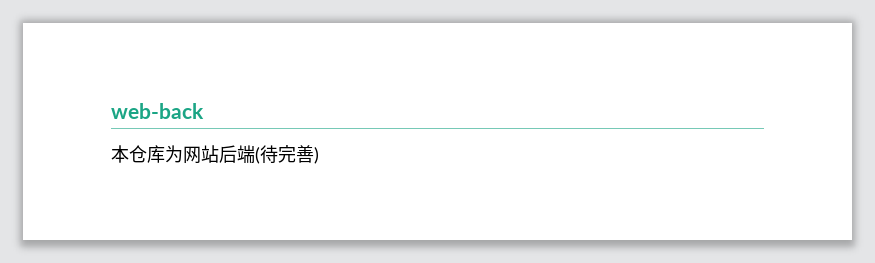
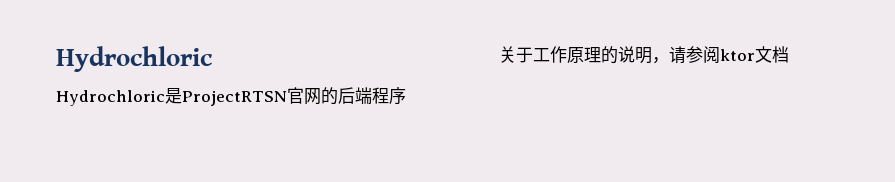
[111,103,204,119] [111,145,319,164] web-back // 本仓库为网站后端(待完善) -> [56,46,212,72] [56,87,406,106] [498,46,789,64] Hydrochloric // Hydrochloric是ProjectRTSN官网的后端程序 // 关于工作原理的说明，请参阅ktor文档

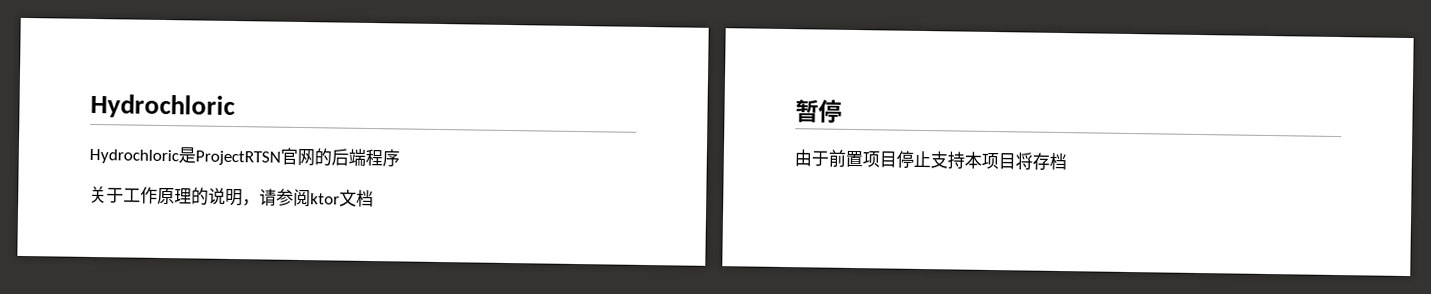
(789, 54) none -> [795,99,842,123] [794,149,1067,171] // 暂停 // 由于前置项目停止支持本项目将存档

